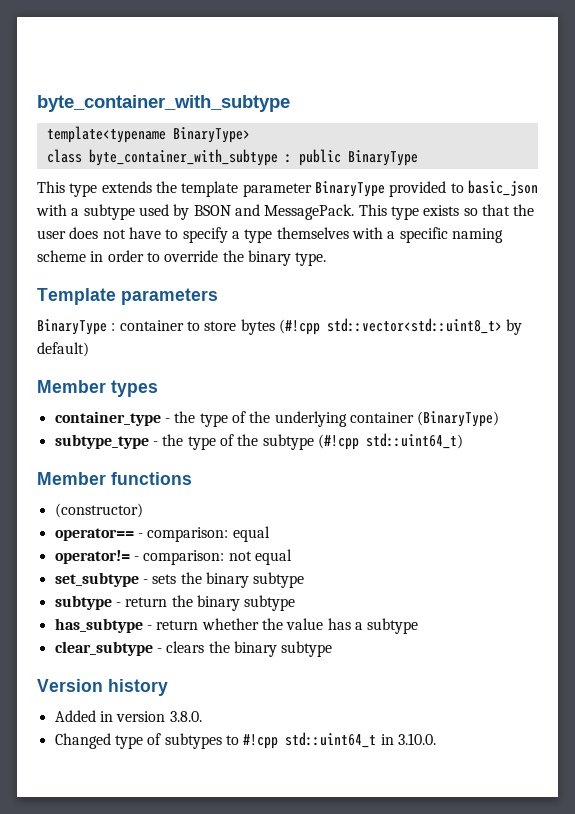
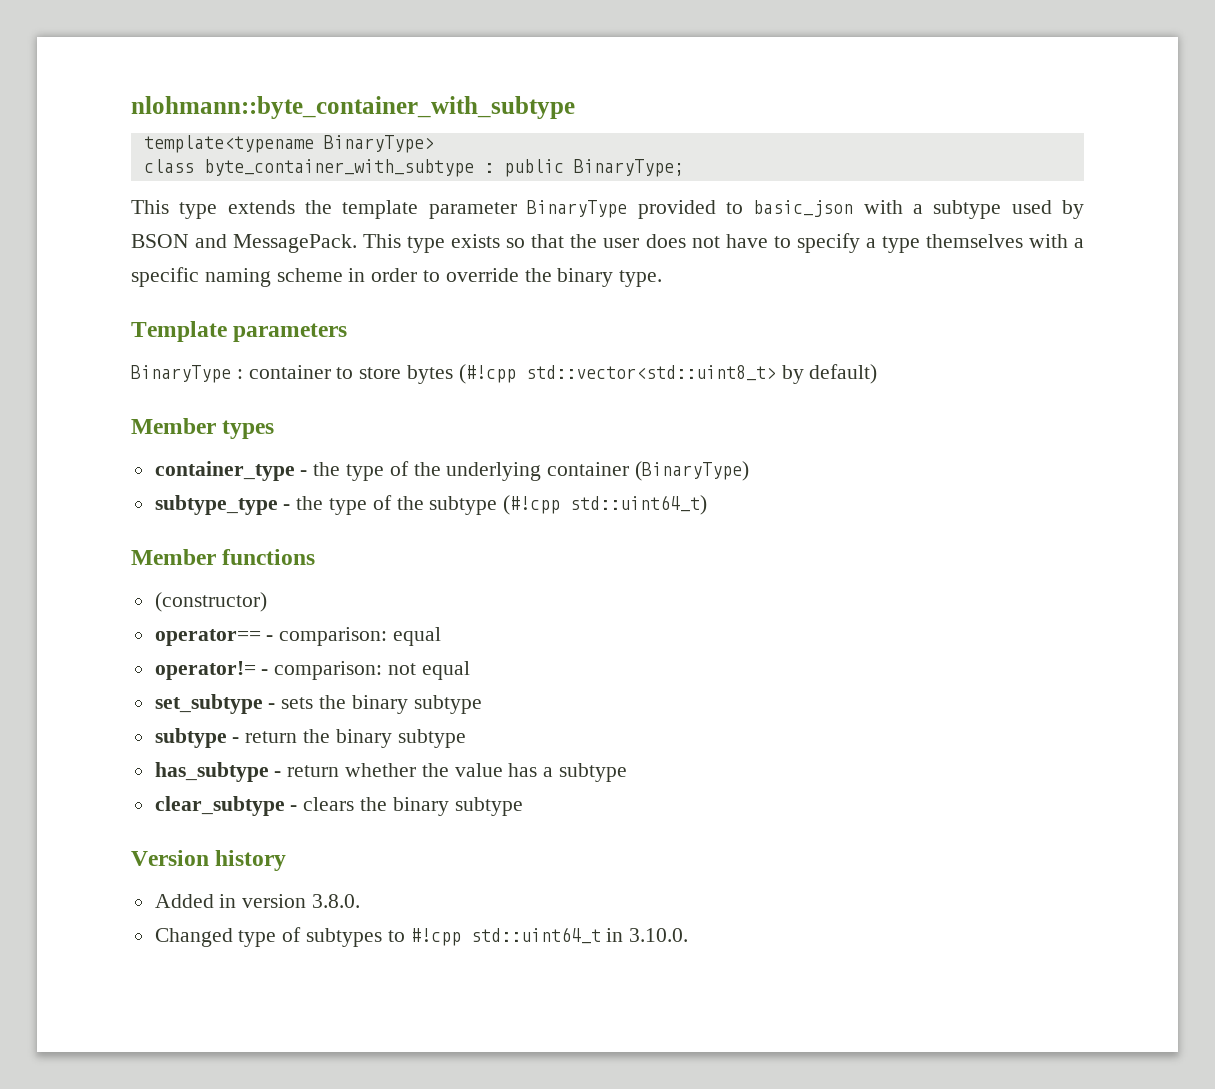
[37,95,290,112] byte_container_with_subtype -> [131,96,575,119] nlohmann::byte_container_with_subtype
[347,150,418,166] BinaryType -> [573,159,684,177] BinaryType;

